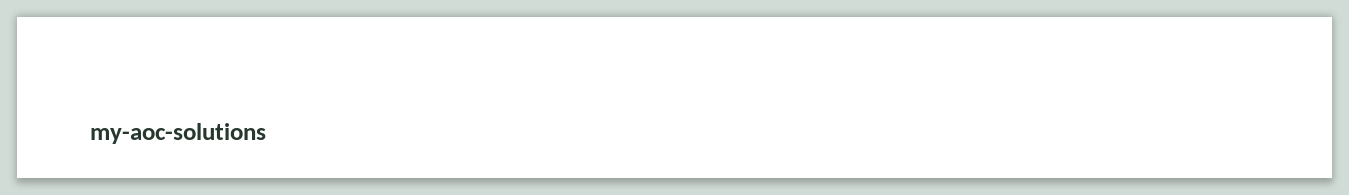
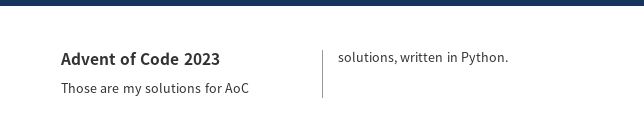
[90,123,266,144] my-aoc-solutions -> [60,52,220,65] [61,82,249,96] [338,51,509,65] Advent of Code 2023 // Those are my solutions for AoC solutions, written in Python.

